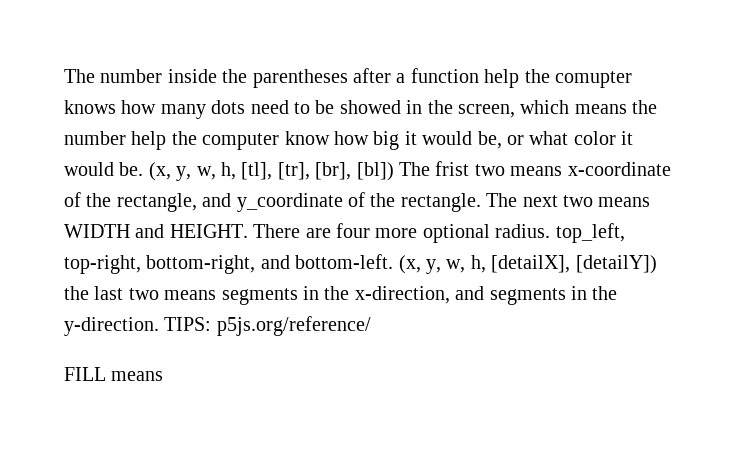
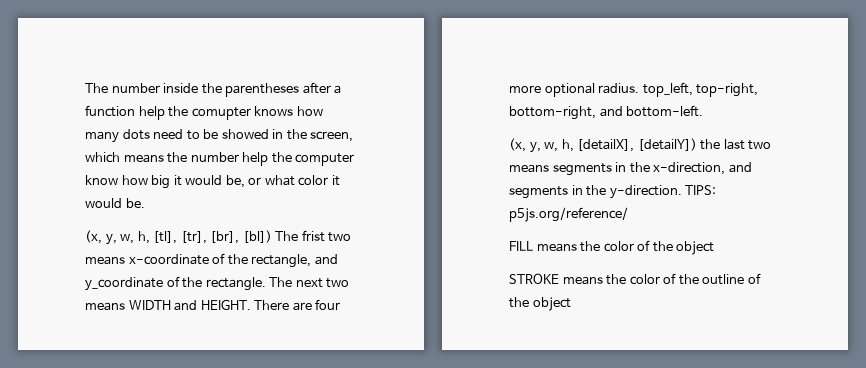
(144, 169) none -> (145, 203) //
(394, 261) none -> (704, 111) //
(164, 376) none -> [580,240,715,255] [509,273,761,285] [509,297,571,311] the color of the object // STROKE means the color of the outline of the object

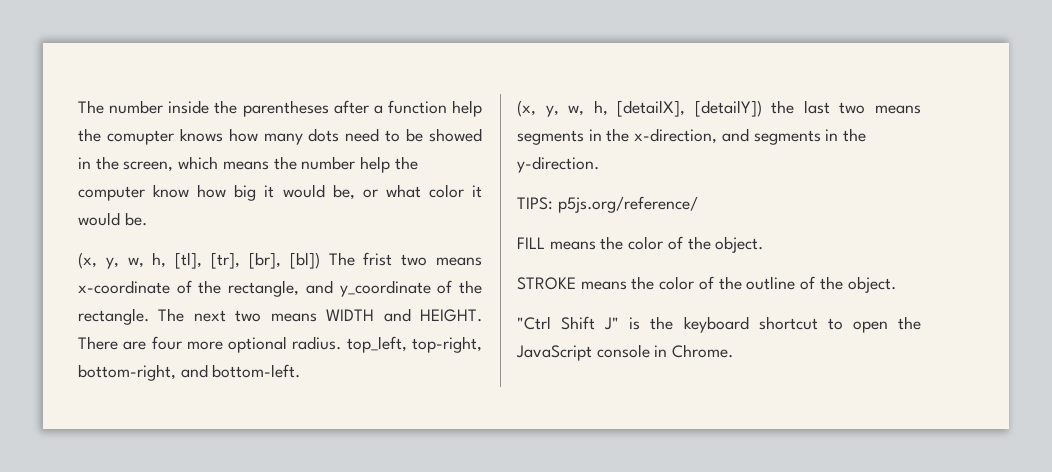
(682, 192) none -> (599, 164) //
[676,241,715,255] object -> [715,236,764,253] object.
[532,297,571,311] object -> [847,276,896,293] [517,316,921,333] [516,344,734,361] object. // "Ctrl Shift J" is the keyboard shortcut to open the JavaScript console in Chrome.

